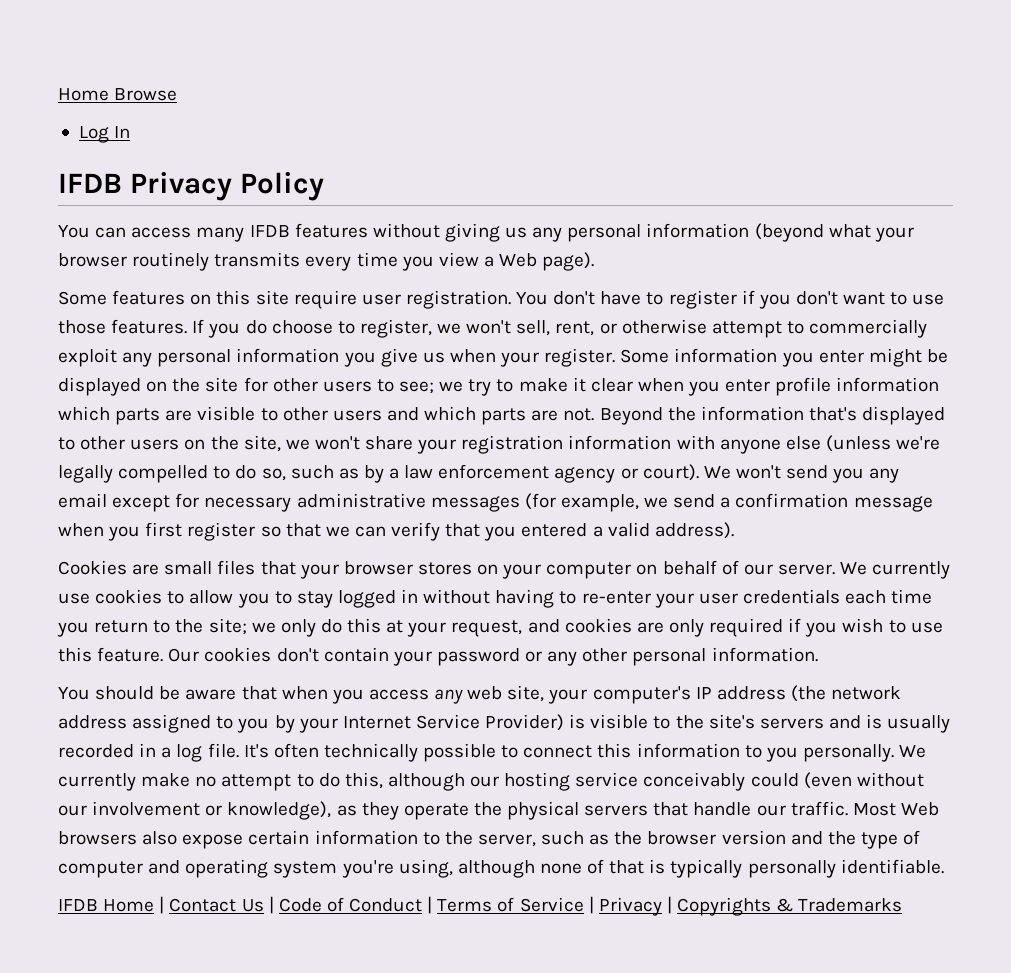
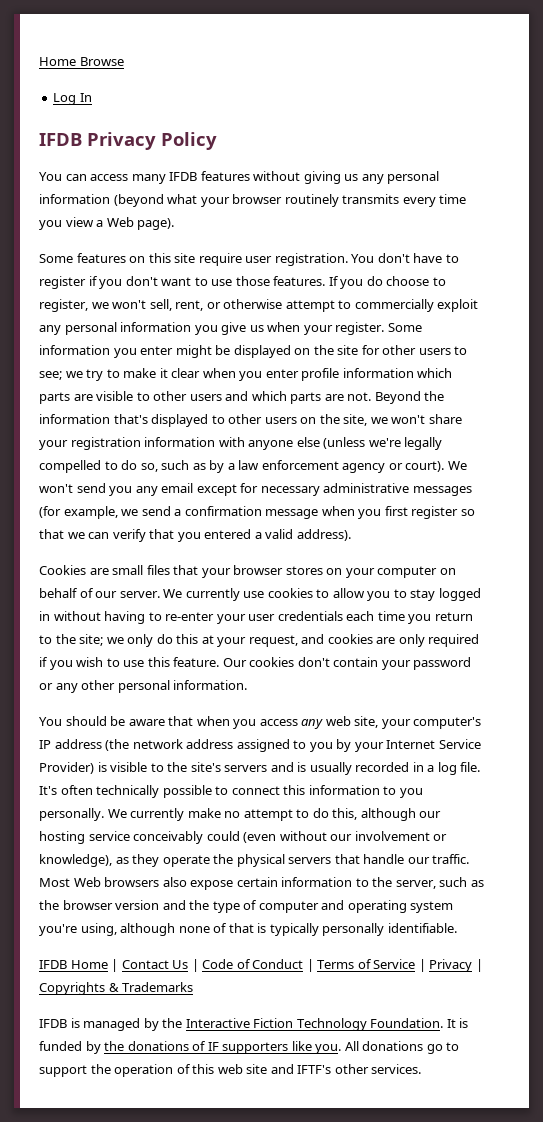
(903, 905) none -> [39,1018,469,1031] [39,1041,460,1054] [39,1064,422,1077] // IFDB is managed by the Interactive Fiction Technology Foundation. It is funded by the donations of IF supporters like you. All donations go to support the operation of this web site and IFTF's other services.

